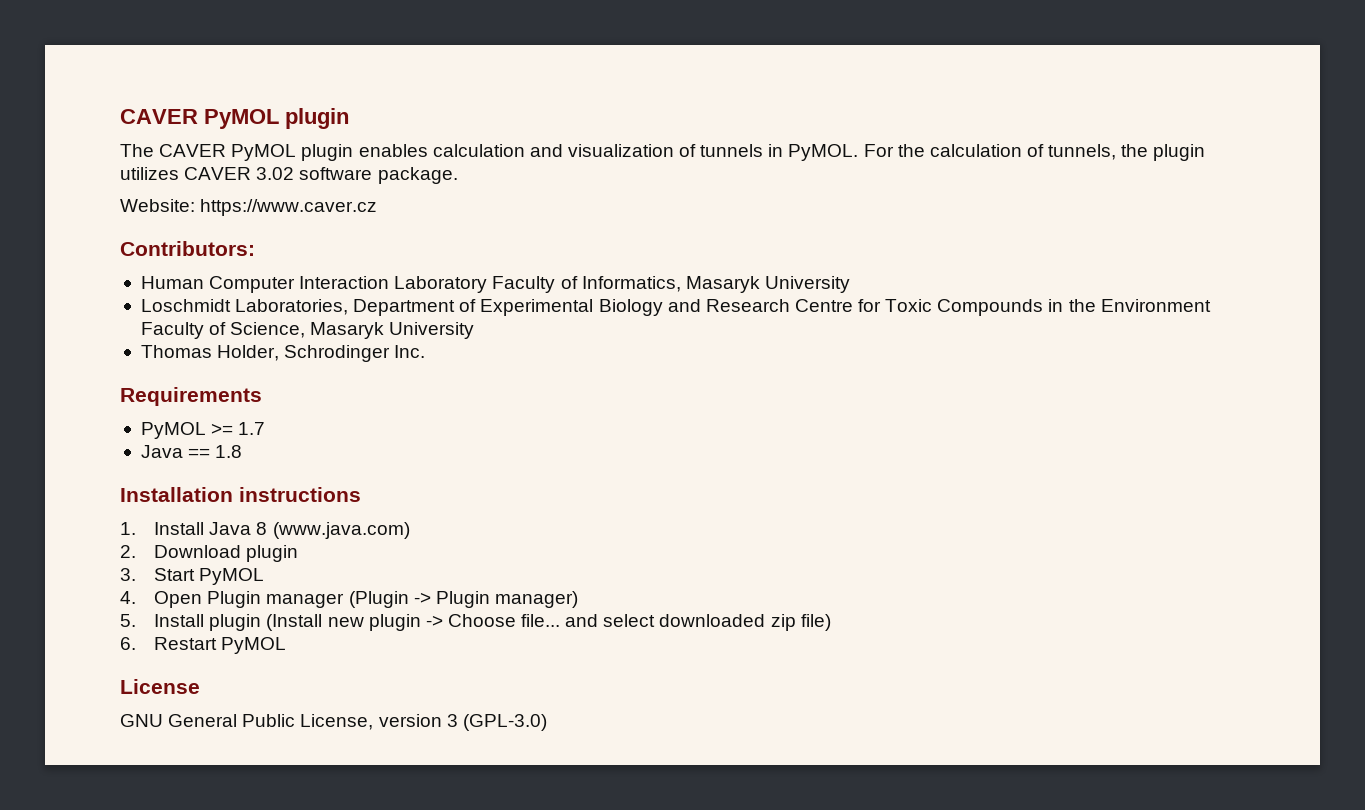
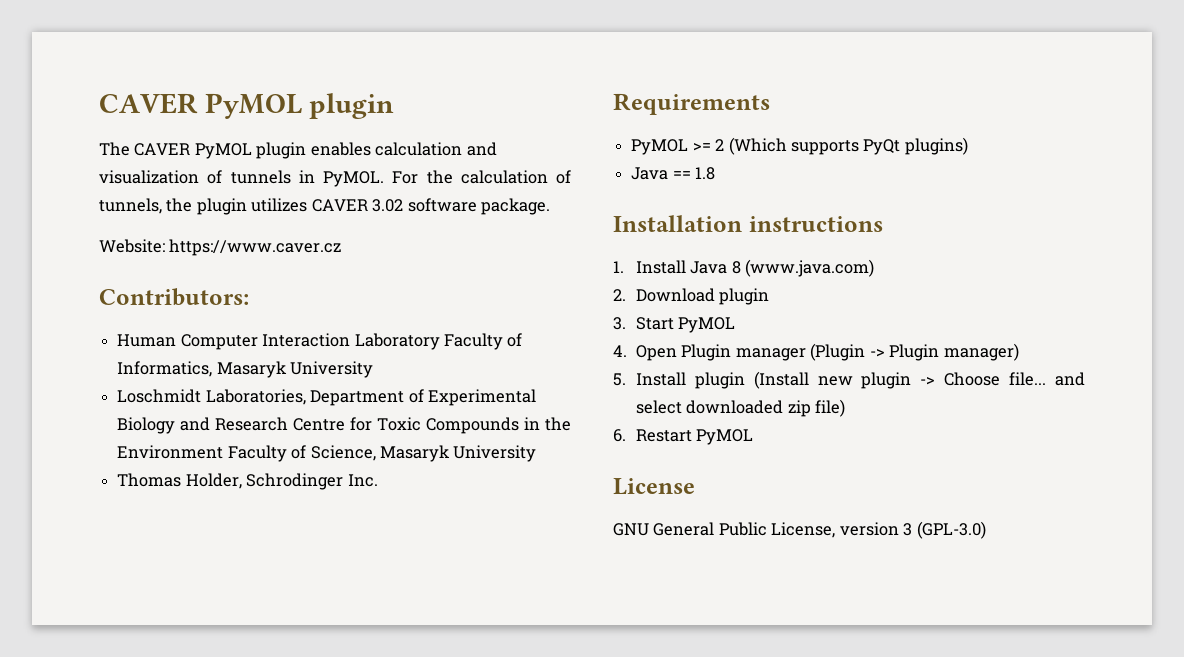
[238,422,266,435] 1.7 -> [715,137,968,155] 2 (Which supports PyQt plugins)

